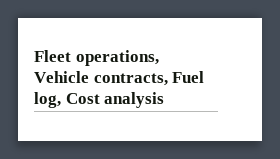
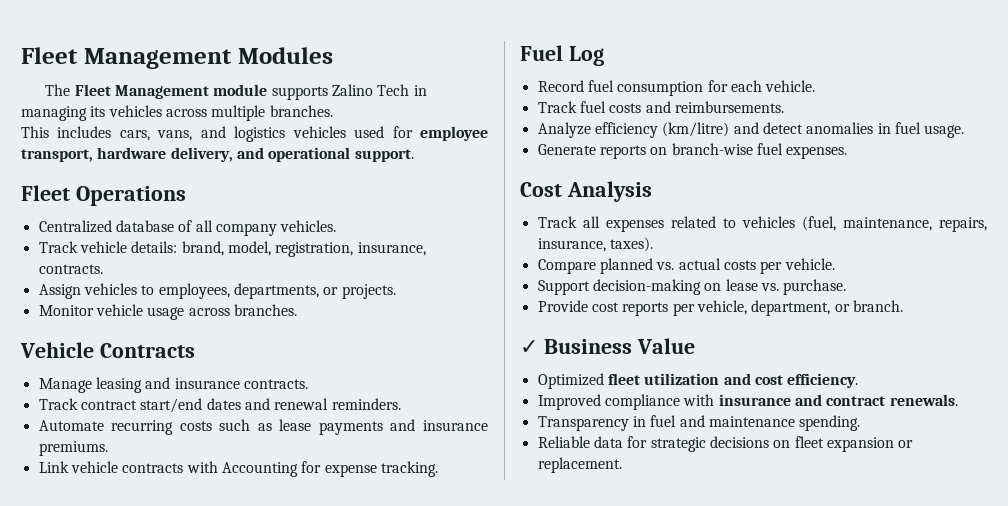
[34,50,159,66] [34,71,205,86] [34,92,165,108] Fleet operations, Vehicle contracts, Fuel log, Cost analysis -> [21,47,333,69] [45,84,427,100] [21,105,333,121] [21,126,489,142] [21,147,414,162] [21,185,186,206] [38,220,337,236] [38,241,426,257] [38,264,103,274] [38,283,396,299] [38,304,297,320] [20,342,195,358] [38,377,308,393] [38,398,401,413] [38,419,489,435] [38,441,108,456] [38,461,438,477] [520,45,604,66] [537,80,816,96] [537,101,784,113] [537,122,965,138] [537,143,848,159] [520,181,652,202] [537,216,987,232] [537,237,653,252] [537,258,835,274] [537,279,847,295] [537,300,903,316] [520,338,695,354] [537,373,859,389] [537,394,958,410] [537,415,861,431] [537,436,914,452] [537,457,622,473] Fleet Management Modules // The Fleet Management module supports Zalino Tech in managing its vehicles across multiple branches. // This includes cars, vans, and logistics vehicles used for employee transport, hardware delivery, and operational support. // Fleet Operations // Centralized database of all company vehicles. // Track vehicle details: brand, model, registration, insurance, contracts. // Assign vehicles to employees, departments, or projects. // Monitor vehicle usage across branches. // Vehicle Contracts // Manage leasing and insurance contracts. // Track contract start/end dates and renewal reminders. // Automate recurring costs such as lease payments and insurance premiums. // Link vehicle contracts with Accounting for expense tracking. // Fuel Log // Record fuel consumption for each vehicle. // Track fuel costs and reimbursements. // Analyze efficiency (km/litre) and detect anomalies in fuel usage. // Generate reports on branch-wise fuel expenses. // Cost Analysis // Track all expenses related to vehicles (fuel, maintenance, repairs, insurance, taxes). // Compare planned vs. actual costs per vehicle. // Support decision-making on lease vs. purchase. // Provide cost reports per vehicle, department, or branch. // ✓ Business Value // Optimized fleet utilization and cost efficiency. // Improved compliance with insurance and contract renewals. // Transparency in fuel and maintenance spending. // Reliable data for strategic decisions on fleet expansion or replacement.

